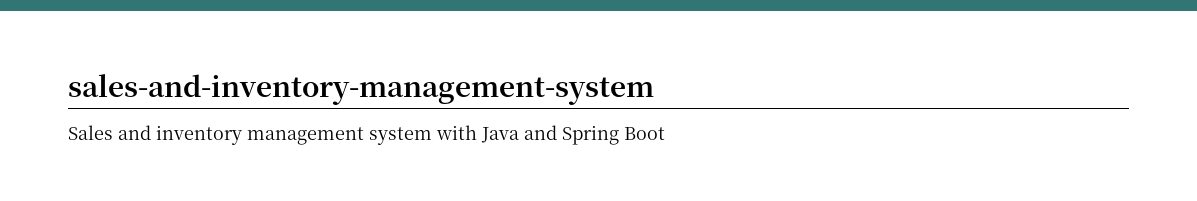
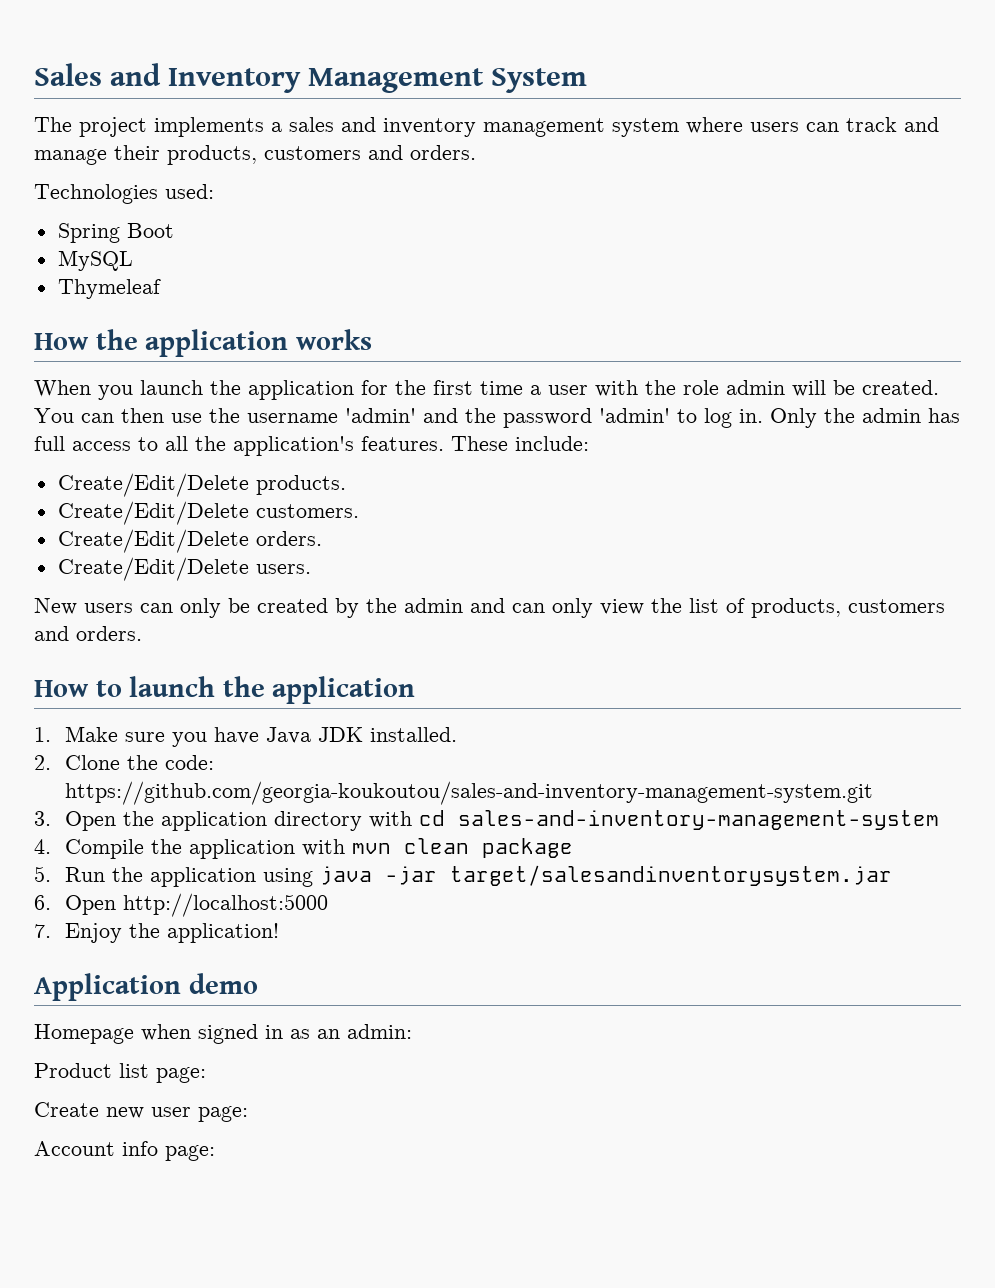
[68,74,654,105] [68,125,665,145] sales-and-inventory-management-system // Sales and inventory management system with Java and Spring Boot -> [34,63,588,93] [34,117,939,137] [34,145,476,165] [34,184,214,204] [57,223,174,243] [57,250,133,271] [57,279,161,299] [34,329,372,357] [34,380,939,400] [34,408,960,428] [34,436,589,456] [57,473,346,497] [57,501,359,525] [57,529,322,553] [57,557,311,581] [34,598,945,618] [34,626,142,641] [34,676,416,704] [34,726,457,747] [34,755,214,770] [64,781,873,805] [34,810,939,831] [34,838,573,859] [34,865,892,887] [34,893,328,917] [34,923,279,943] [34,973,258,1001] [34,1024,412,1044] [34,1063,206,1083] [34,1102,248,1122] [34,1141,215,1161] Sales and Inventory Management System // The project implements a sales and inventory management system where users can track and manage their products, customers and orders. // Technologies used: // Spring Boot // MySQL // Thymeleaf // How the application works // When you launch the application for the first time a user with the role admin will be created. You can then use the username 'admin' and the password 'admin' to log in. Only the admin has full access to all the application's features. These include: // Create/Edit/Delete products. // Create/Edit/Delete customers. // Create/Edit/Delete orders. // Create/Edit/Delete users. // New users can only be created by the admin and can only view the list of products, customers and orders. // How to launch the application // 1. Make sure you have Java JDK installed. // 2. Clone the code: https://github.com/georgia-koukoutou/sales-and-inventory-management-system.git // 3. Open the application directory with cd sales-and-inventory-management-system // 4. Compile the application with mvn clean package // 5. Run the application using java -jar target/salesandinventorysystem.jar // 6. Open http://localhost:5000 // 7. Enjoy the application! // Application demo // Homepage when signed in as an admin: // Product list page: // Create new user page: // Account info page:

